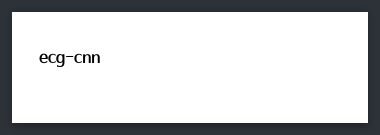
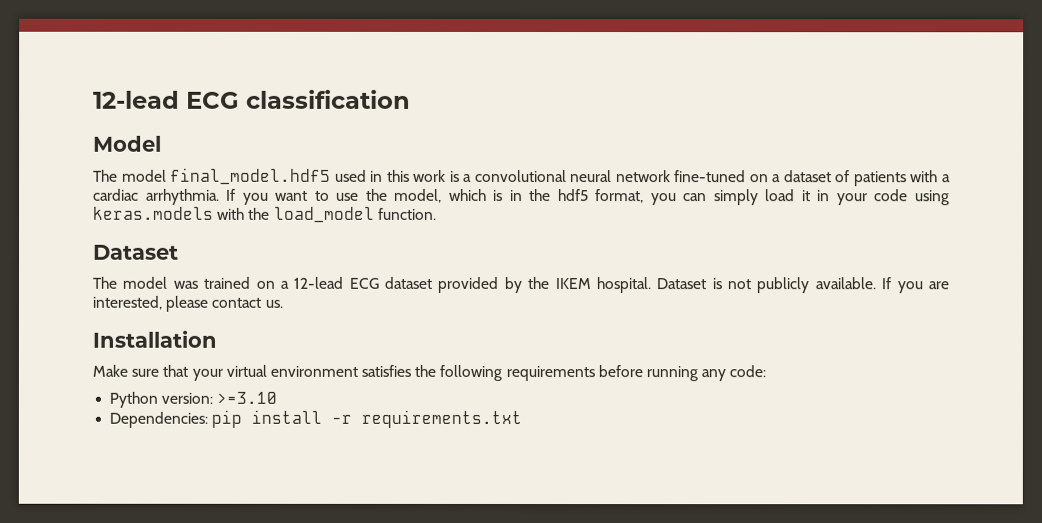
[39,53,100,67] ecg-cnn -> [93,89,411,109] [93,135,162,152] [93,167,951,187] [93,188,950,206] [93,206,437,223] [93,244,179,260] [92,276,950,294] [92,295,283,312] [92,330,217,348] [92,364,767,382] [109,391,278,408] [109,409,523,429] 12-lead ECG classification // Model // The model final_model.hdf5 used in this work is a convolutional neural network fine-tuned on a dataset of patients with a cardiac arrhythmia. If you want to use the model, which is in the hdf5 format, you can simply load it in your code using keras.models with the load_model function. // Dataset // The model was trained on a 12-lead ECG dataset provided by the IKEM hospital. Dataset is not publicly available. If you are interested, please contact us. // Installation // Make sure that your virtual environment satisfies the following requirements before running any code: // Python version: >=3.10 // Dependencies: pip install -r requirements.txt

